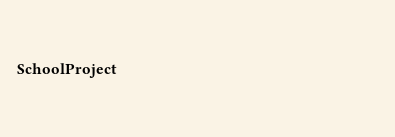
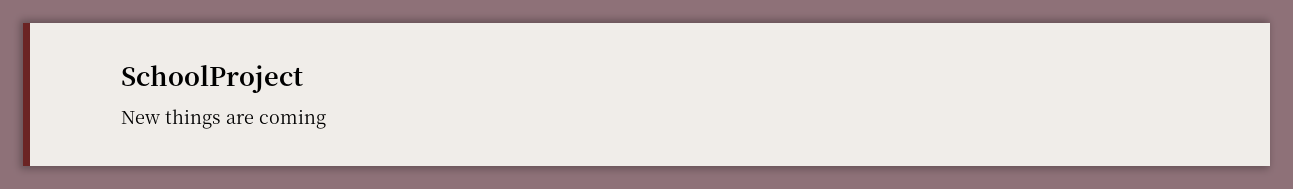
(117, 70) none -> [121,109,326,129] // New things are coming

